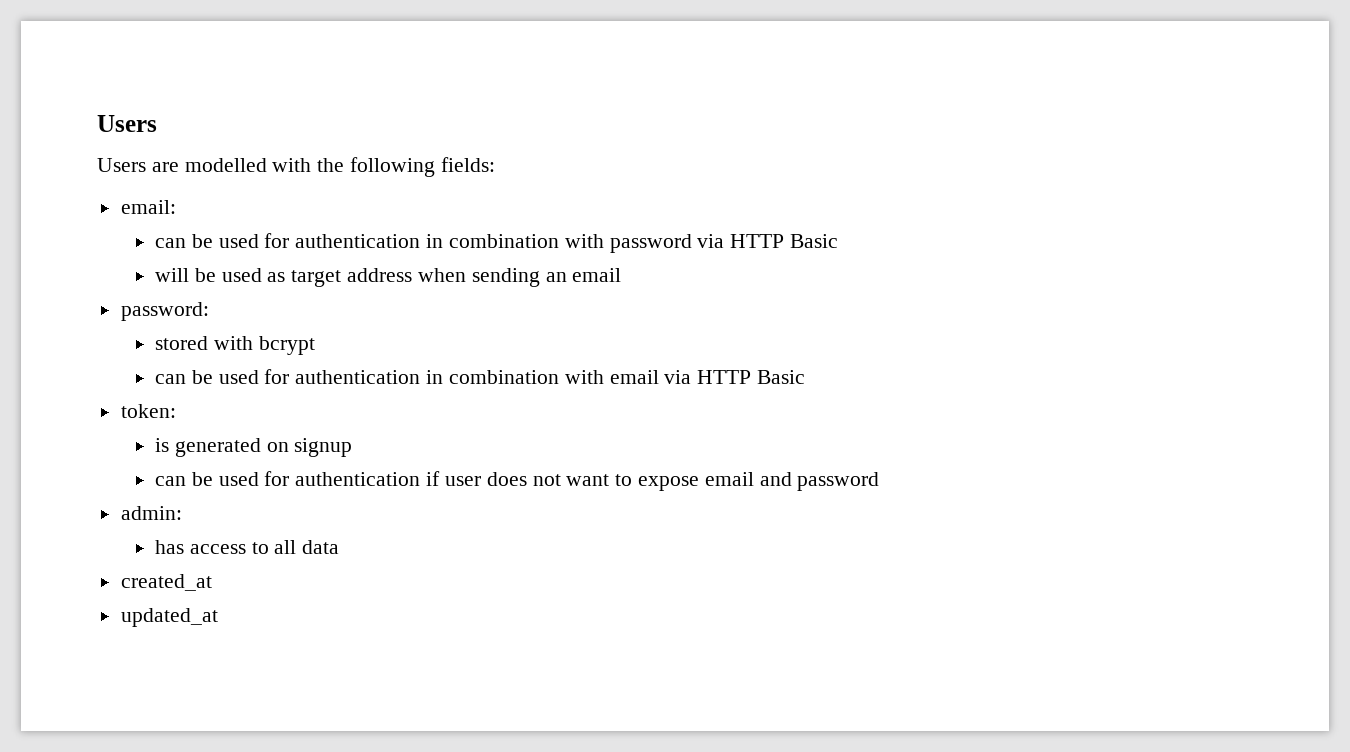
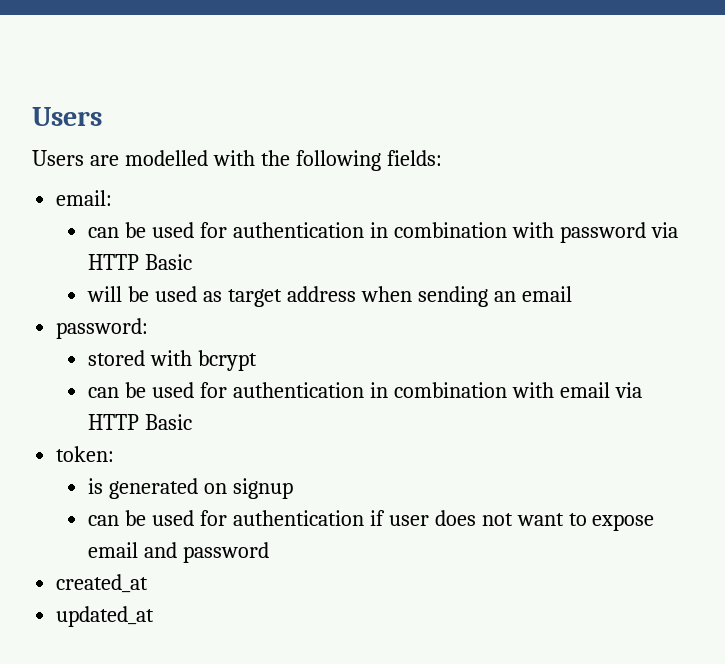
[120,506,182,520] [155,540,340,554] // admin: // has access to all data -> (270, 552) none

